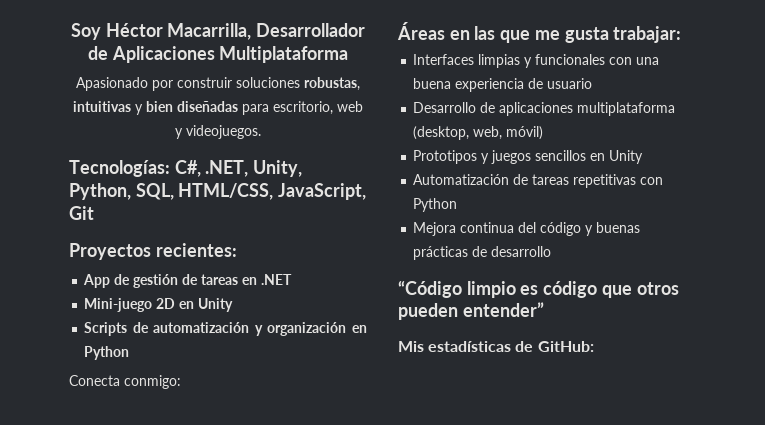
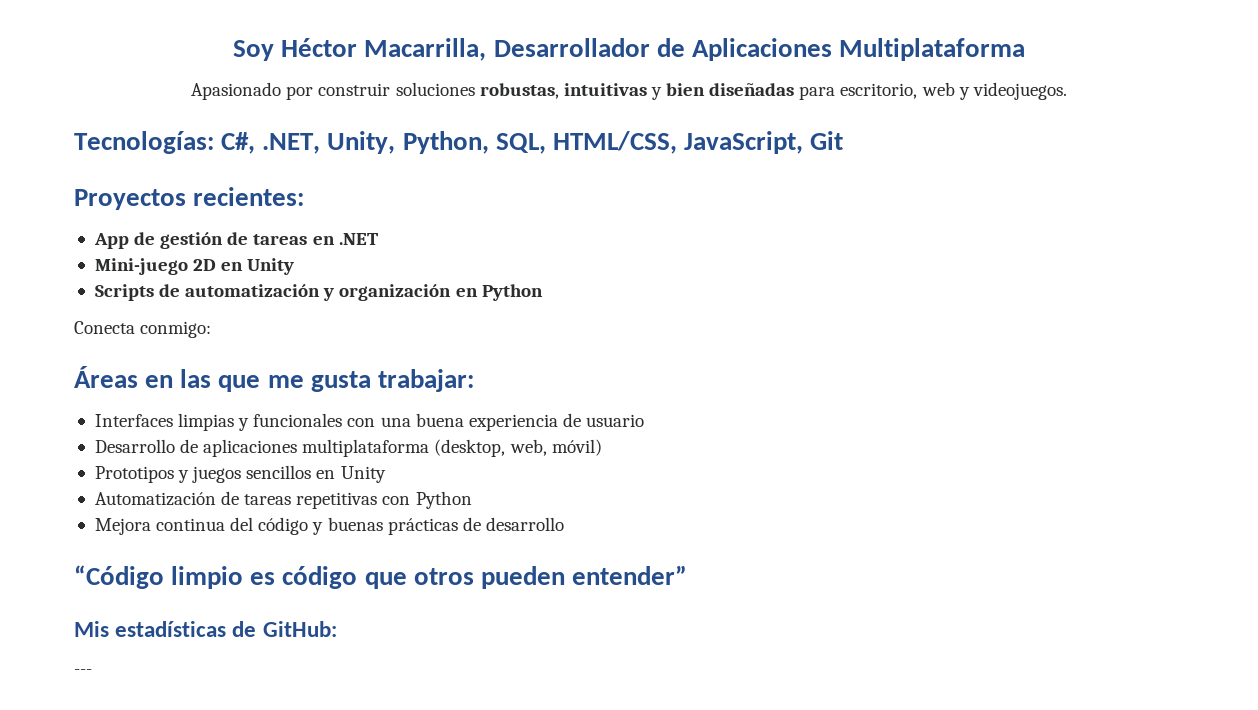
(594, 346) none -> [74,669,92,674] // ---

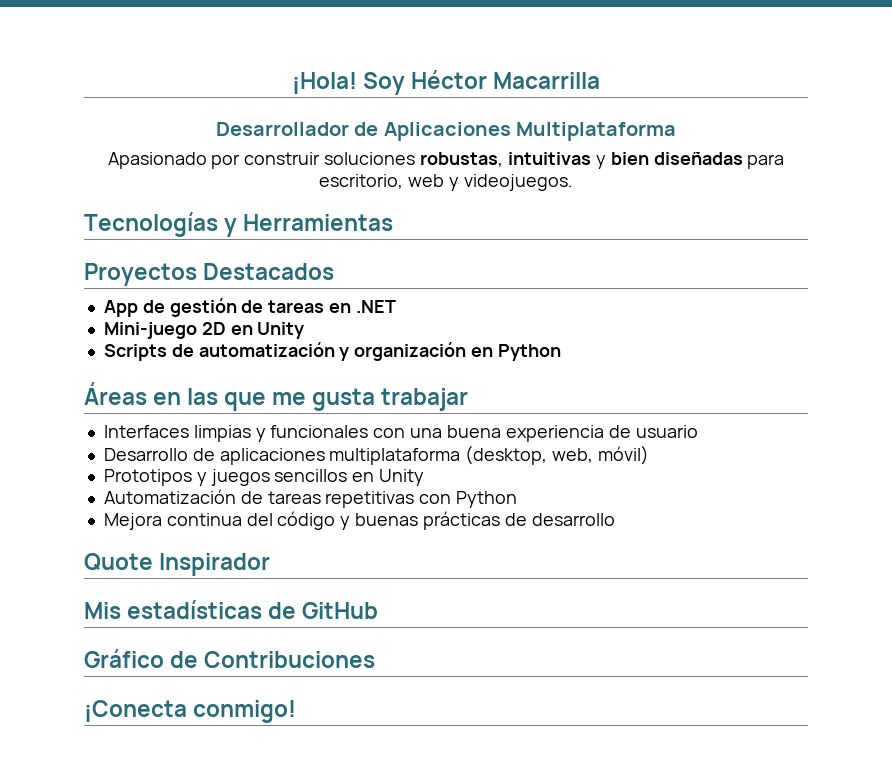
(233, 50) none -> [291,72,357,94] ¡Hola!
[364,38,487,61] Macarrilla, -> [493,72,601,89] Macarrilla //
[74,131,844,154] Tecnologías: C#, .NET, Unity, Python, SQL, HTML/CSS, JavaScript, Git -> [84,212,394,237] Tecnologías y Herramientas
[193,187,305,206] recientes: -> [203,263,335,280] Destacados
[74,321,212,338] // Conecta conmigo: -> (561, 352) none
[377,369,474,392] trabajar: -> [381,388,469,411] trabajar
[74,565,688,589] [74,621,337,637] [74,669,92,674] “Código limpio es código que otros pueden entender” // Mis estadísticas de GitHub: // --- -> [84,553,271,576] [84,600,379,619] [84,649,376,668] [84,700,297,723] Quote Inspirador // Mis estadísticas de GitHub // Gráfico de Contribuciones // ¡Conecta conmigo!

